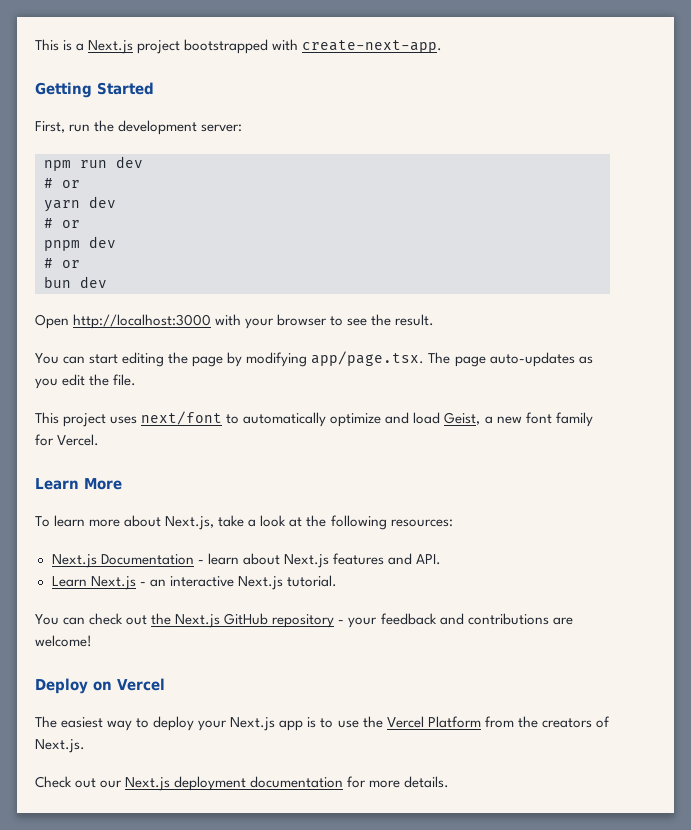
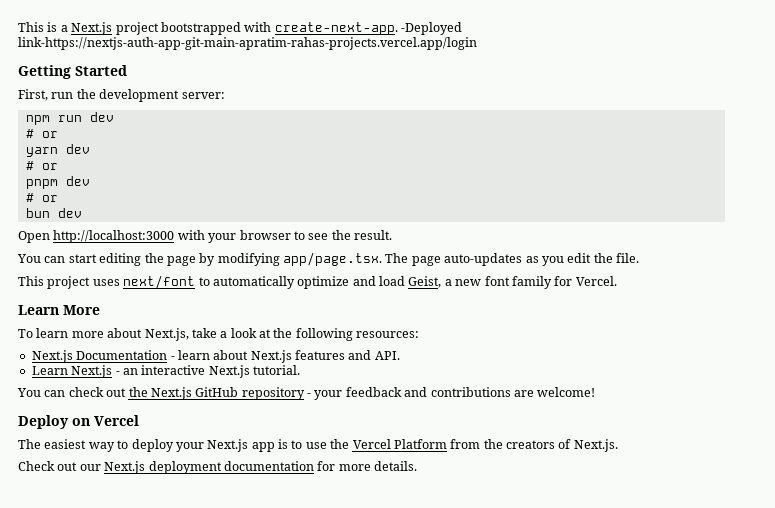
(443, 46) none -> [401,22,462,35] [18,37,477,50] -Deployed link-https://nextjs-auth-app-git-main-apratim-rahas-projects.vercel.app/login

